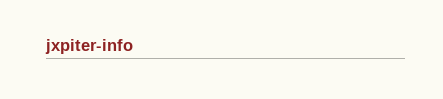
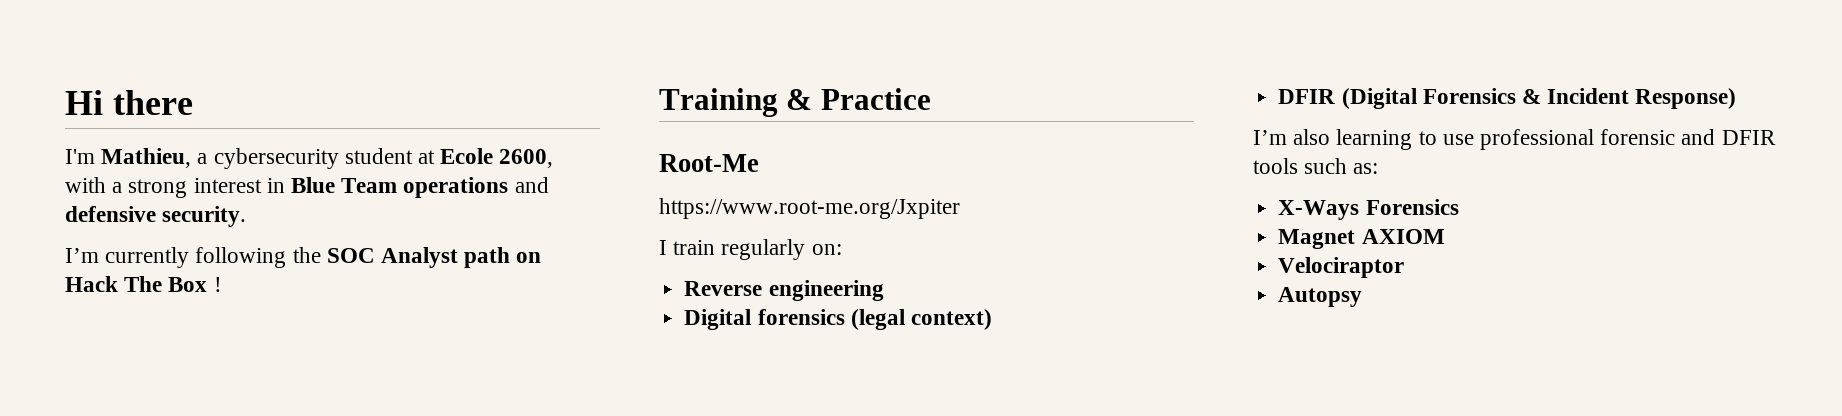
[45,39,133,54] jxpiter-info -> [65,90,193,115] [65,148,554,169] [65,177,549,198] [65,206,247,227] [65,247,542,268] [65,276,222,292] [659,88,931,117] [659,154,759,172] [659,198,960,219] [659,239,842,260] [684,280,884,301] [684,309,992,330] [1278,88,1737,109] [1253,129,1776,150] [1253,158,1379,174] [1278,199,1459,220] [1278,229,1445,249] [1278,257,1405,278] [1278,287,1363,307] Hi there // I'm Mathieu, a cybersecurity student at Ecole 2600, with a strong interest in Blue Team operations and defensive security. // I’m currently following the SOC Analyst path on Hack The Box ! // Training & Practice // Root-Me // https://www.root-me.org/Jxpiter // I train regularly on: // Reverse engineering // Digital forensics (legal context) // DFIR (Digital Forensics & Incident Response) // I’m also learning to use professional forensic and DFIR tools such as: // X-Ways Forensics // Magnet AXIOM // Velociraptor // Autopsy

